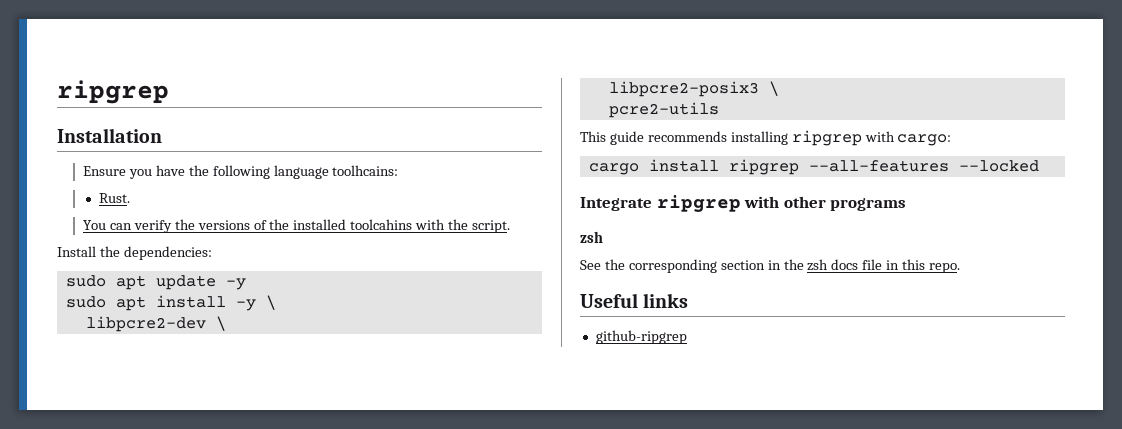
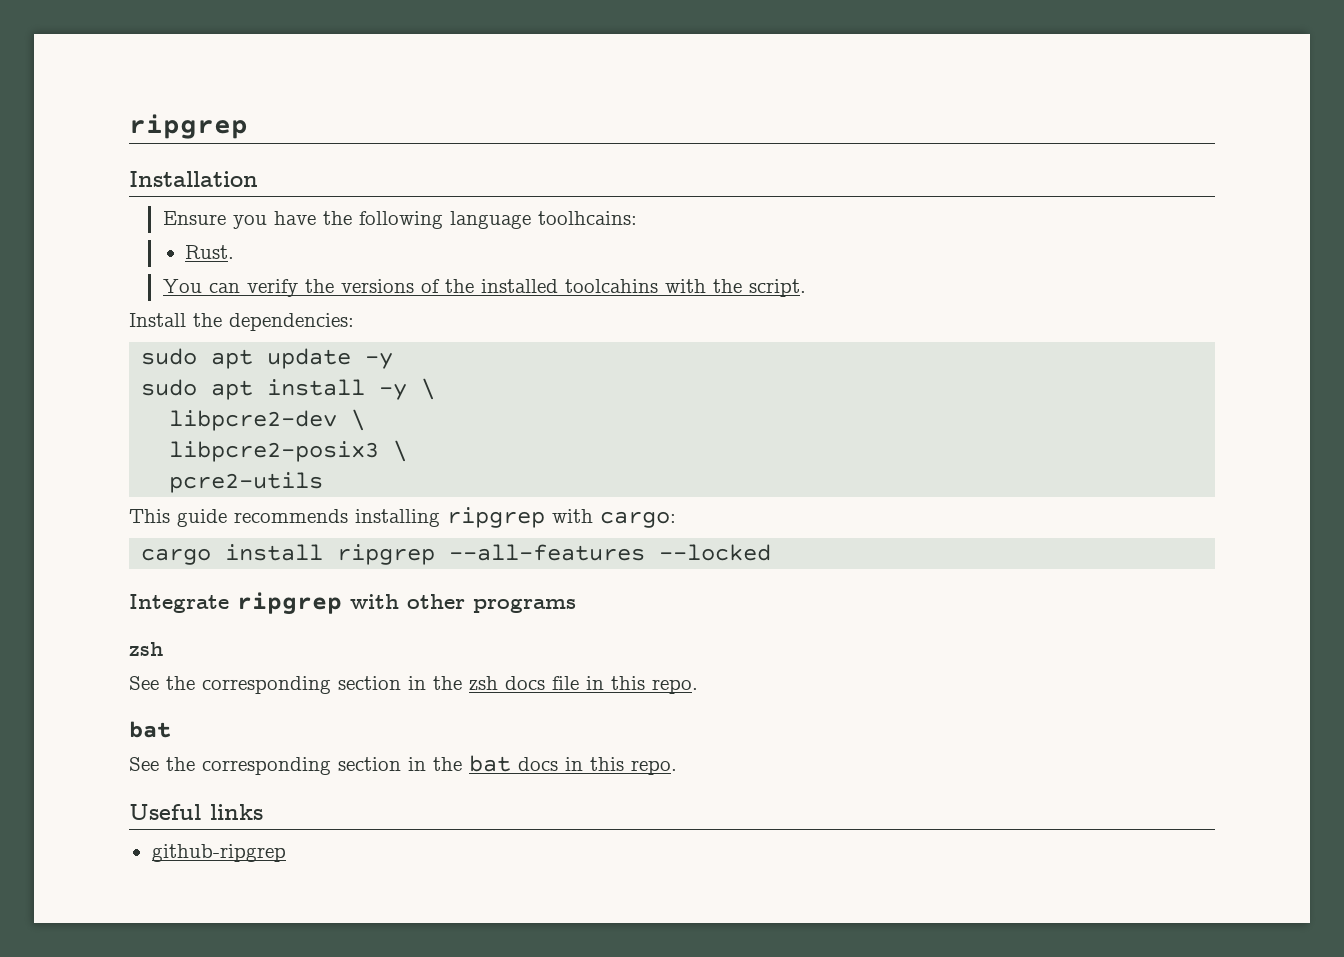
(961, 268) none -> [129,721,171,738] [129,755,677,775] // bat // See the corresponding section in the bat docs in this repo.

